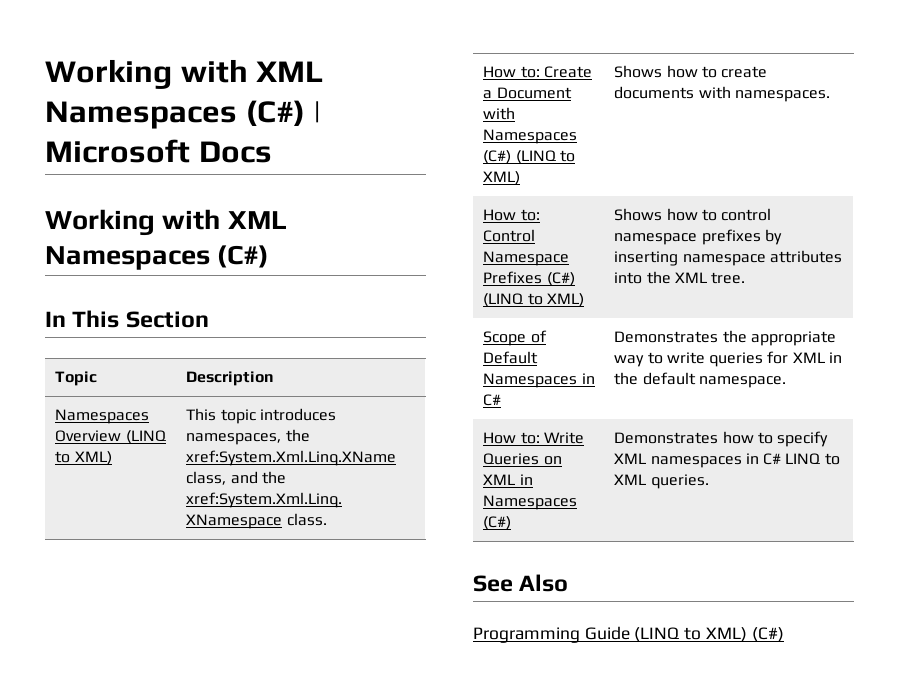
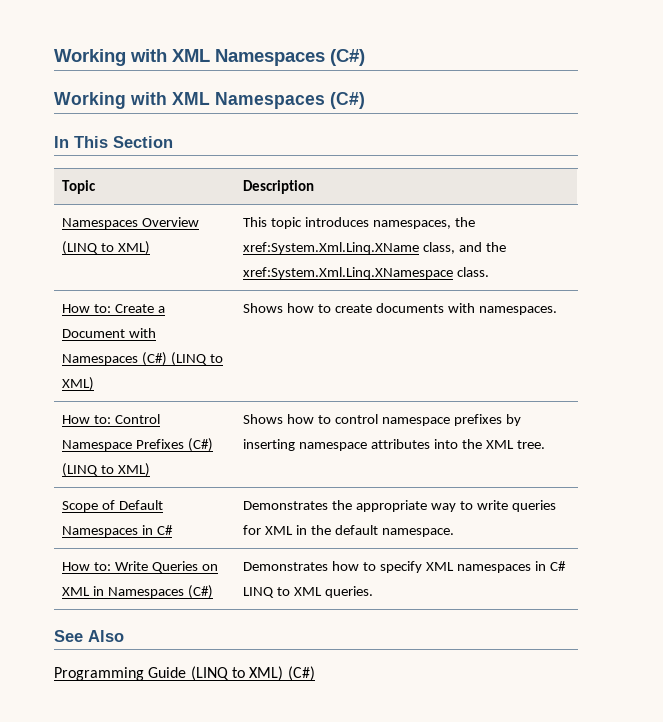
[45,59,324,89] [45,100,322,129] [45,139,272,163] Working with XML Namespaces (C#) | Microsoft Docs -> [54,49,365,66] Working with XML Namespaces (C#)

